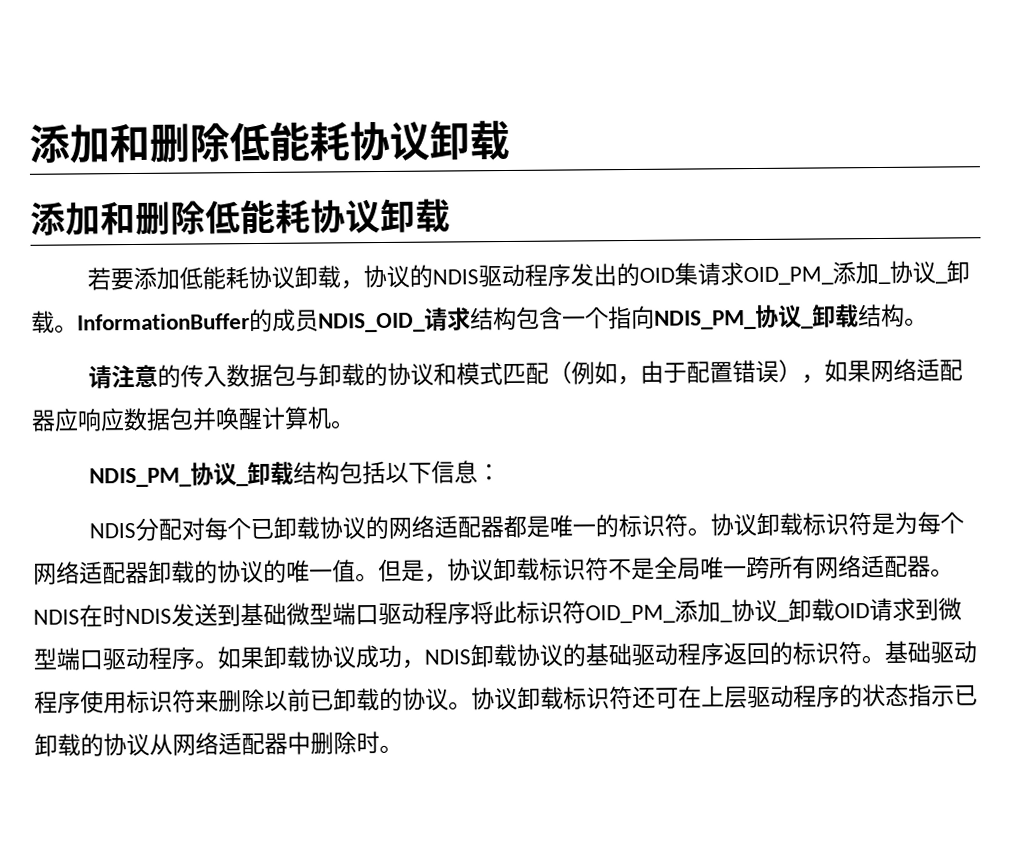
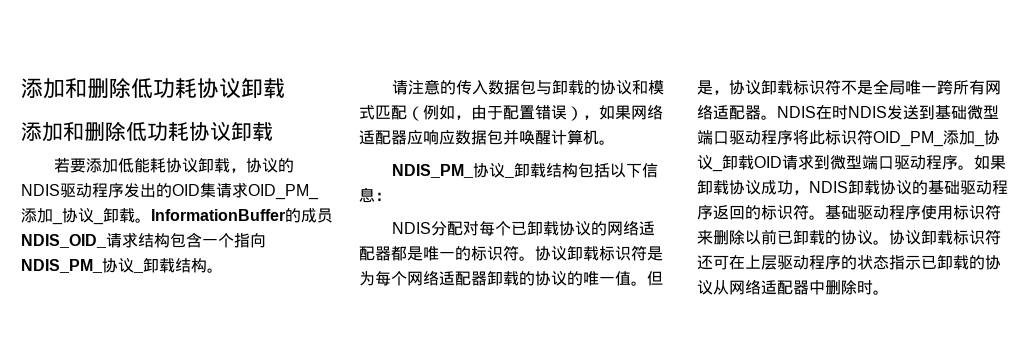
[29,121,310,164] 添加和删除低能 -> [21,78,175,99] 添加和删除低功
[240,199,276,235] 能 -> [147,122,168,141] 功

